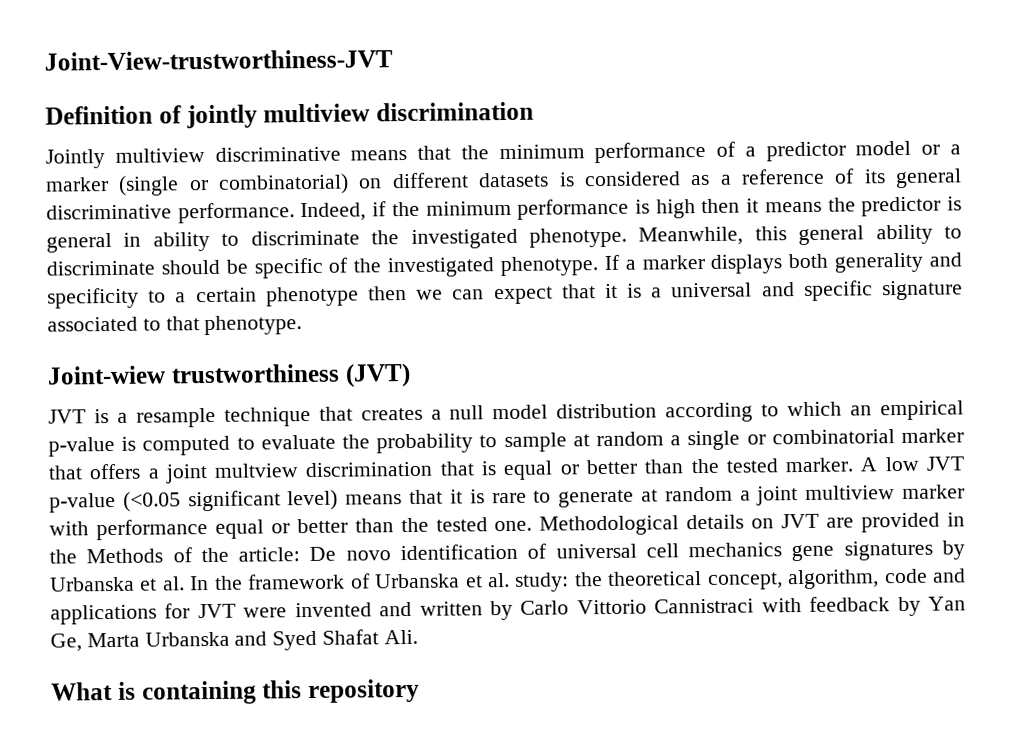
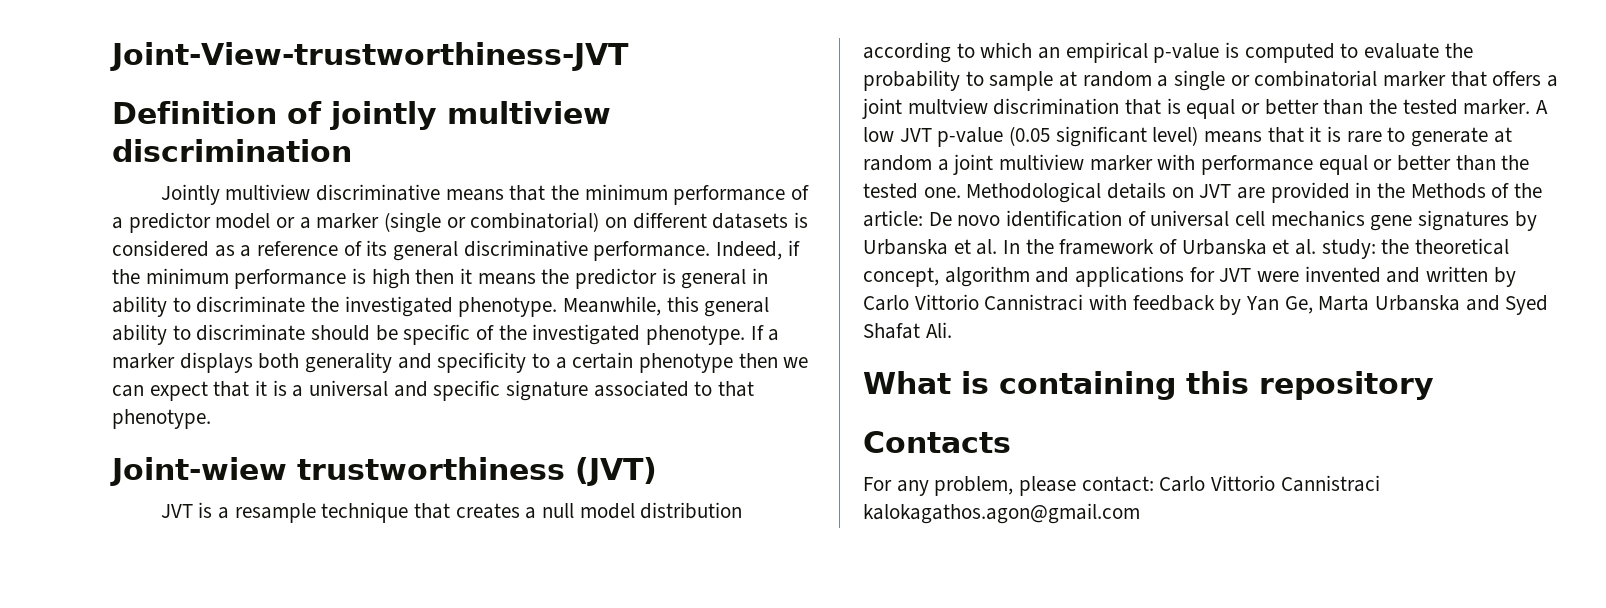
[122,491,181,512] (<0.05 -> [1009,126,1051,146] (0.05
[787,568,928,590] algorithm, code -> [944,266,1030,287] algorithm
(420, 691) none -> [863,431,1011,453] [863,475,1380,496] [863,503,1140,524] // Contacts // For any problem, please contact: Carlo Vittorio Cannistraci kalokagathos.agon@gmail.com

